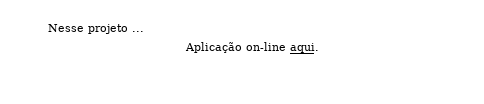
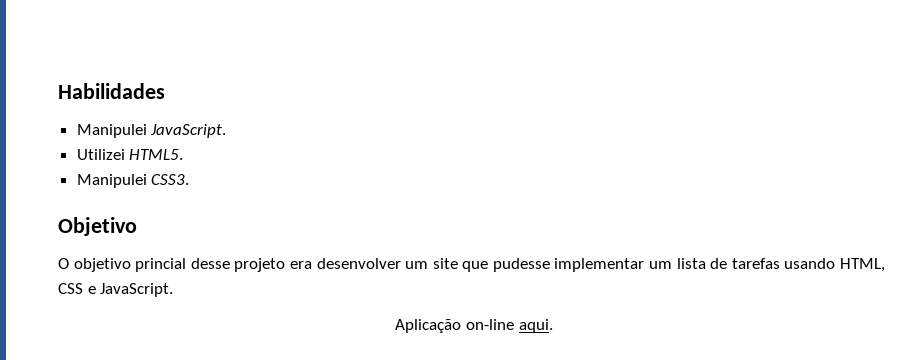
[48,24,144,34] Nesse projeto ... -> [58,83,165,99] [76,124,227,138] [76,149,184,160] [76,174,190,188] [58,217,137,236] [58,258,886,272] [58,283,174,297] Habilidades // Manipulei JavaScript. // Utilizei HTML5. // Manipulei CSS3. // Objetivo // O objetivo princial desse projeto era desenvolver um site que pudesse implementar um lista de tarefas usando HTML, CSS e JavaScript.

